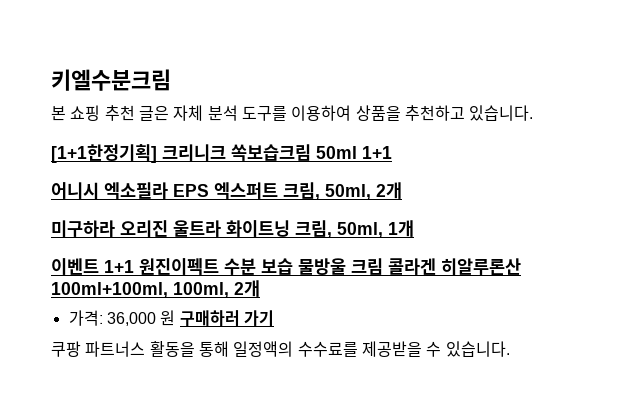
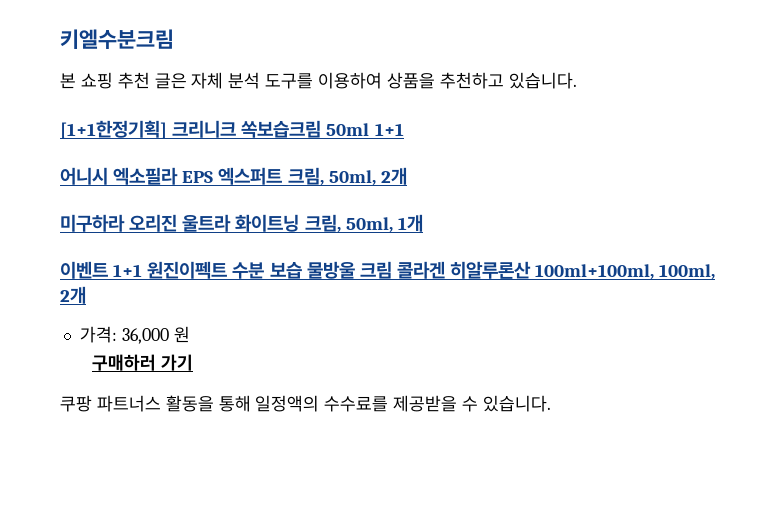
(176, 318) none -> (190, 334) //

